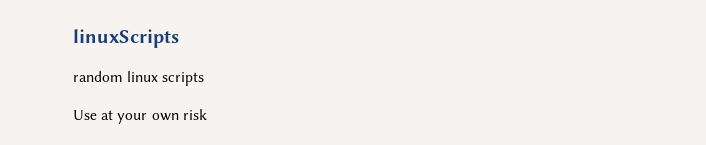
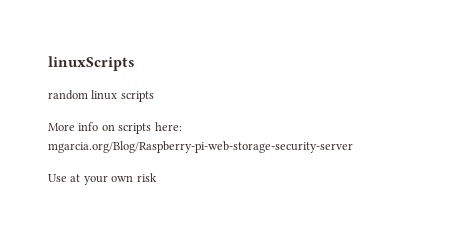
(205, 79) none -> [48,122,182,134] [48,141,353,153] // More info on scripts here: mgarcia.org/Blog/Raspberry-pi-web-storage-security-server

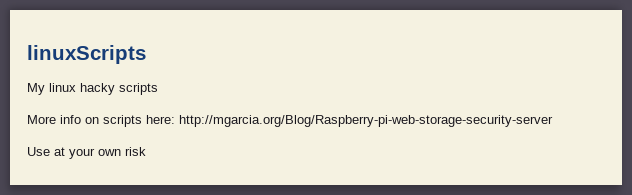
[48,90,118,100] random linux -> [27,83,115,95] My linux hacky
[48,141,353,153] mgarcia.org/Blog/Raspberry-pi-web-storage-security-server -> [179,115,553,127] http://mgarcia.org/Blog/Raspberry-pi-web-storage-security-server

